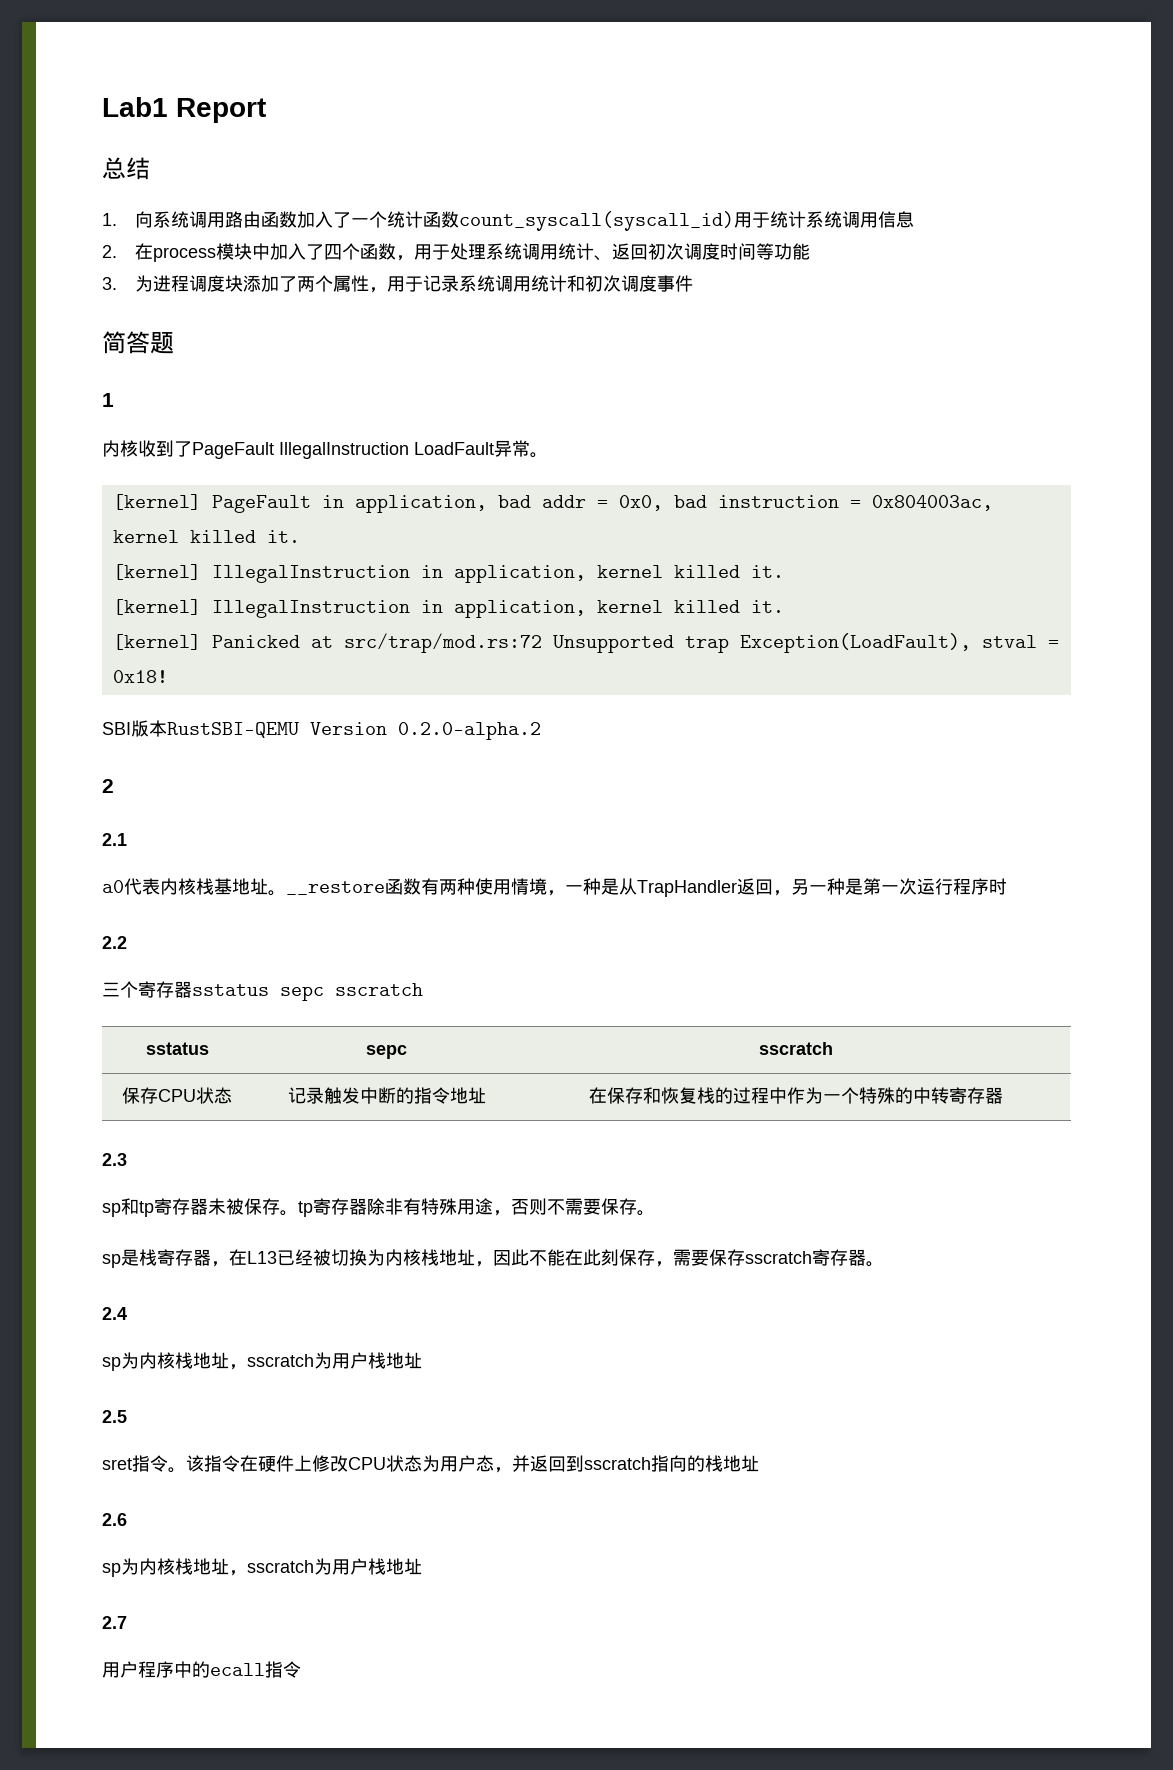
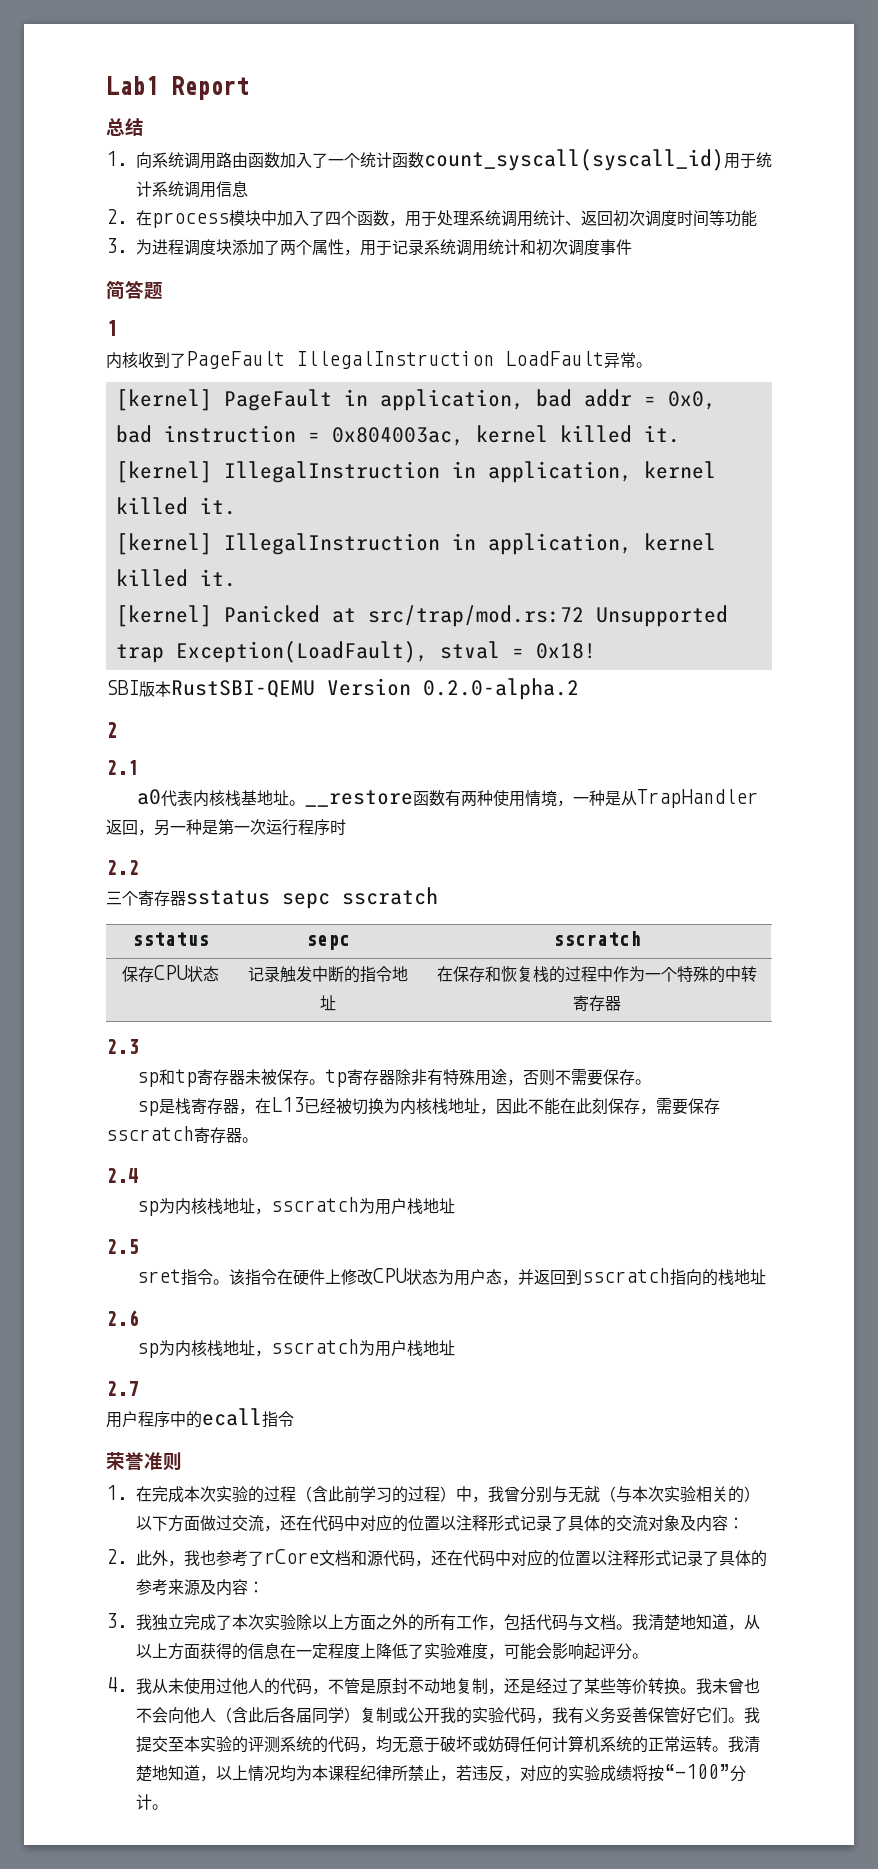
(301, 1669) none -> [106,1452,182,1471] [106,1485,760,1503] [136,1514,744,1532] [106,1549,767,1567] [136,1579,264,1596] [106,1613,760,1631] [136,1643,648,1660] [106,1677,760,1695] [136,1707,760,1724] [136,1735,760,1753] [136,1764,746,1782] [136,1794,168,1810] // 荣誉准则 // 1.在完成本次实验的过程（含此前学习的过程）中，我曾分别与无就（与本次实验相关的）以下方面做过交流，还在代码中对应的位置以注释形式记录了具体的交流对象及内容： // 2.此外，我也参考了rCore文档和源代码，还在代码中对应的位置以注释形式记录了具体的参考来源及内容： // 3.我独立完成了本次实验除以上方面之外的所有工作，包括代码与文档。我清楚地知道，从以上方面获得的信息在一定程度上降低了实验难度，可能会影响起评分。 // 4.我从未使用过他人的代码，不管是原封不动地复制，还是经过了某些等价转换。我未曾也不会向他人（含此后各届同学）复制或公开我的实验代码，我有义务妥善保管好它们。我提交至本实验的评测系统的代码，均无意于破坏或妨碍任何计算机系统的正常运转。我清楚地知道，以上情况均为本课程纪律所禁止，若违反，对应的实验成绩将按“-100”分计。

